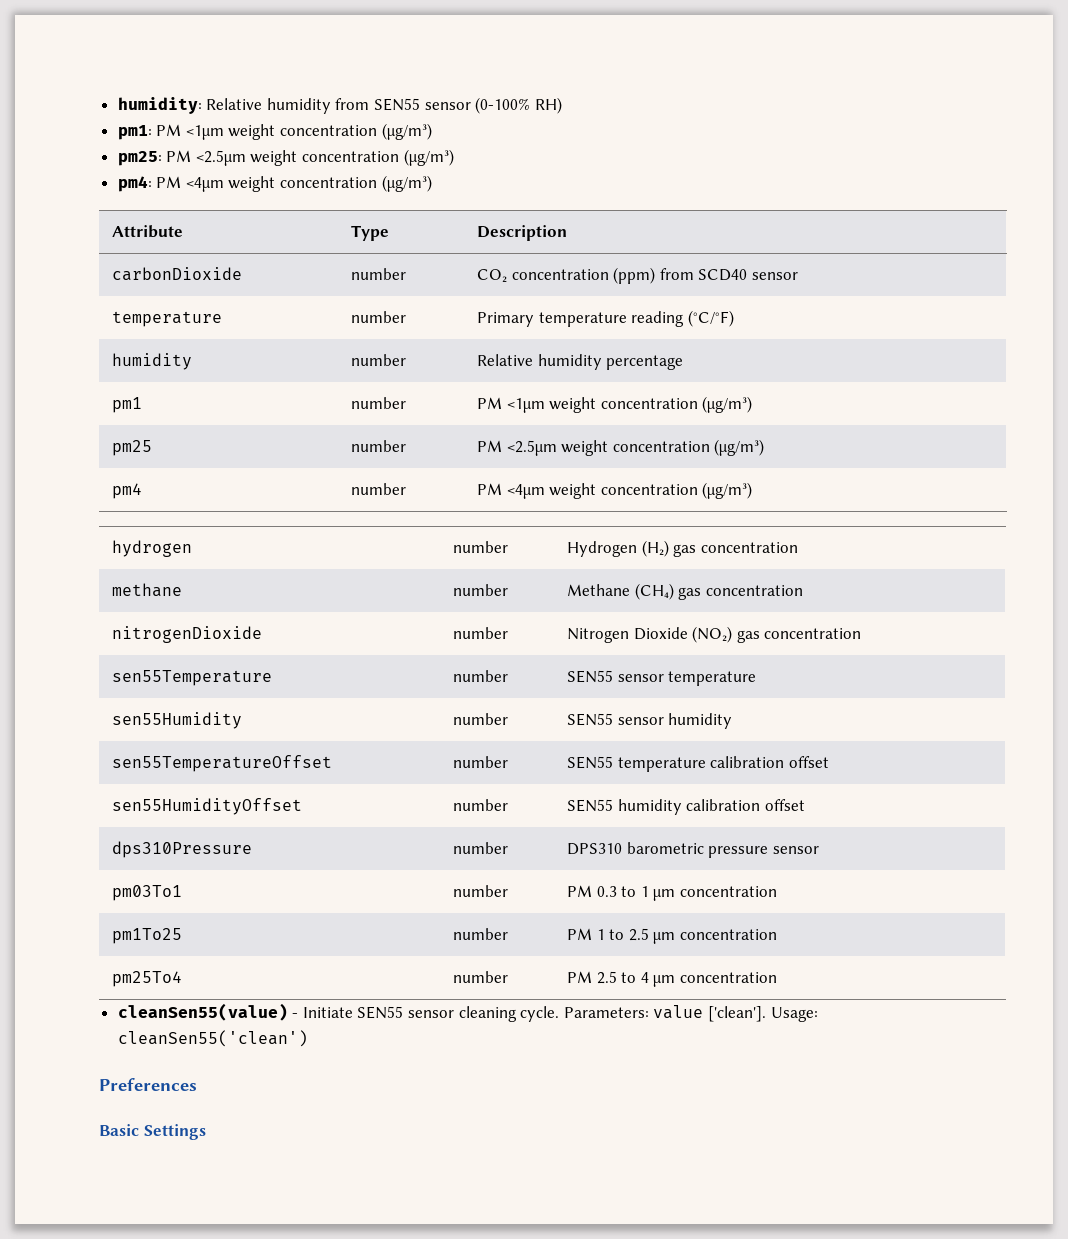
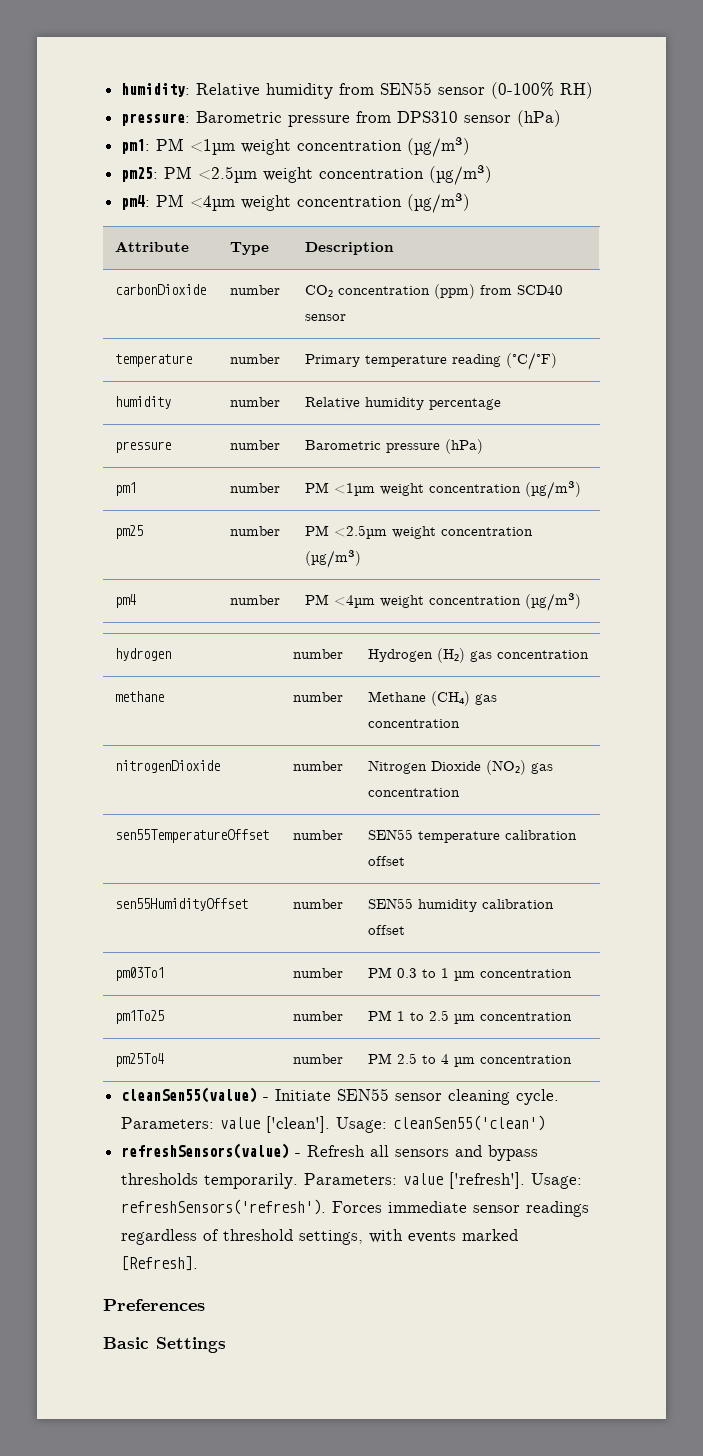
(562, 105) none -> [121,110,562,127] // pressure: Barometric pressure from DPS310 sensor (hPa)
(684, 362) none -> [114,441,171,453] [229,440,280,450] [304,439,483,454] // pressure | number | Barometric pressure (hPa)
[112,670,273,686] [453,670,509,682] [567,670,757,686] [112,712,243,729] [453,713,509,725] [567,713,733,729] // sen55Temperature | number | SEN55 sensor temperature // sen55Humidity | number | SEN55 sensor humidity -> (460, 792) none
[112,841,253,858] [453,842,509,854] [567,842,819,858] // dps310Pressure | number | DPS310 barometric pressure sensor -> (405, 930) none
(308, 1038) none -> [121,1143,539,1161] [121,1172,583,1189] [121,1199,590,1217] [121,1229,519,1245] [121,1256,199,1271] // refreshSensors(value) - Refresh all sensors and bypass thresholds temporarily. Parameters: value ['refresh']. Usage: refreshSensors('refresh'). Forces immediate sensor readings regardless of threshold settings, with events marked [Refresh].

